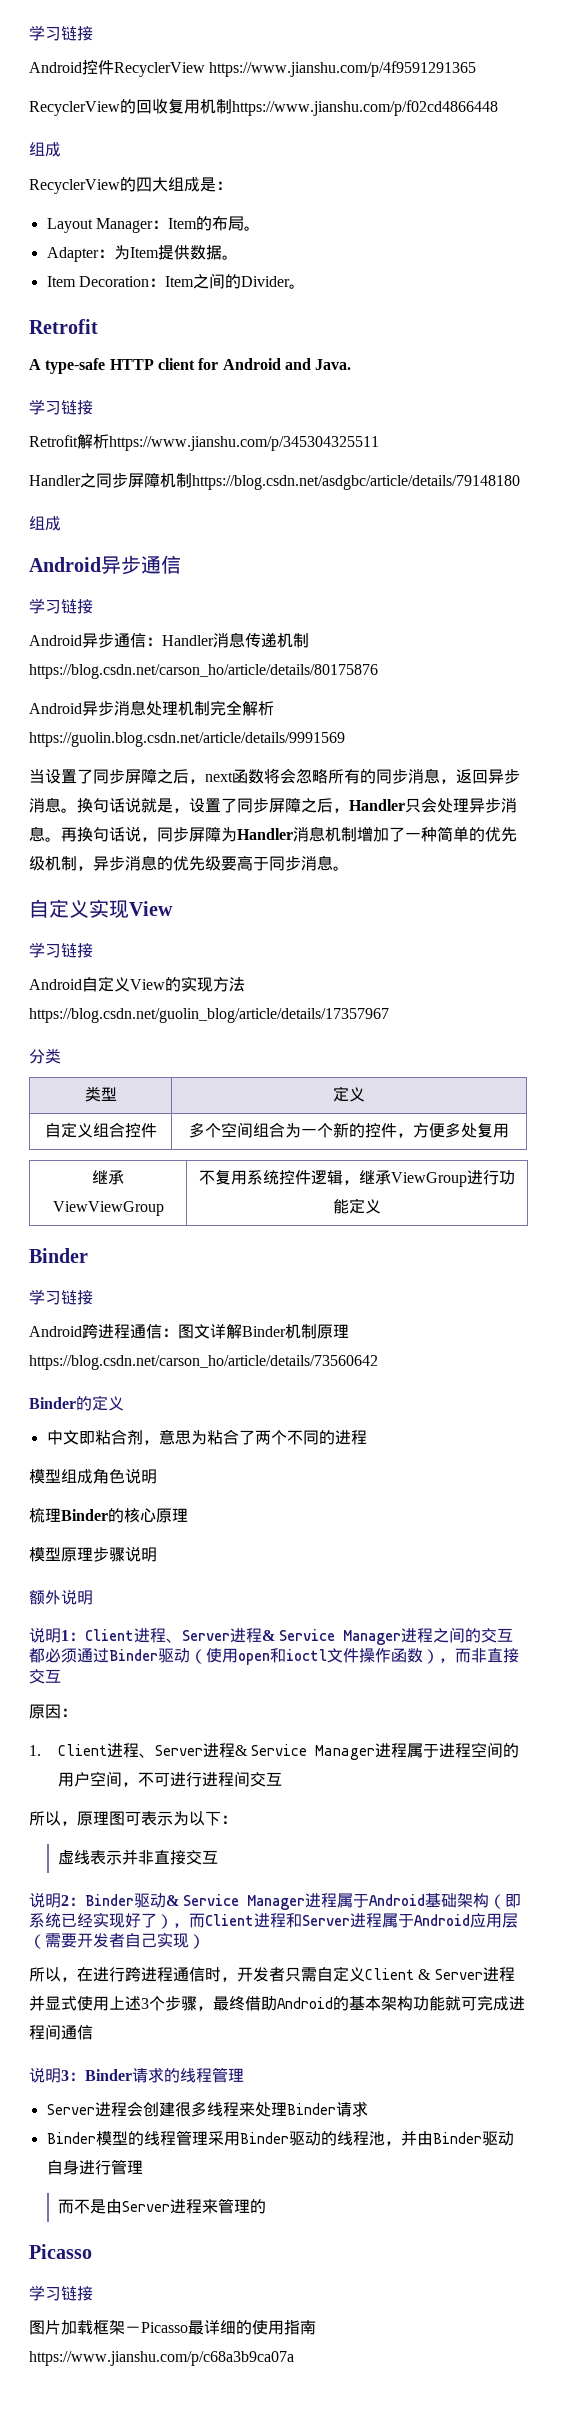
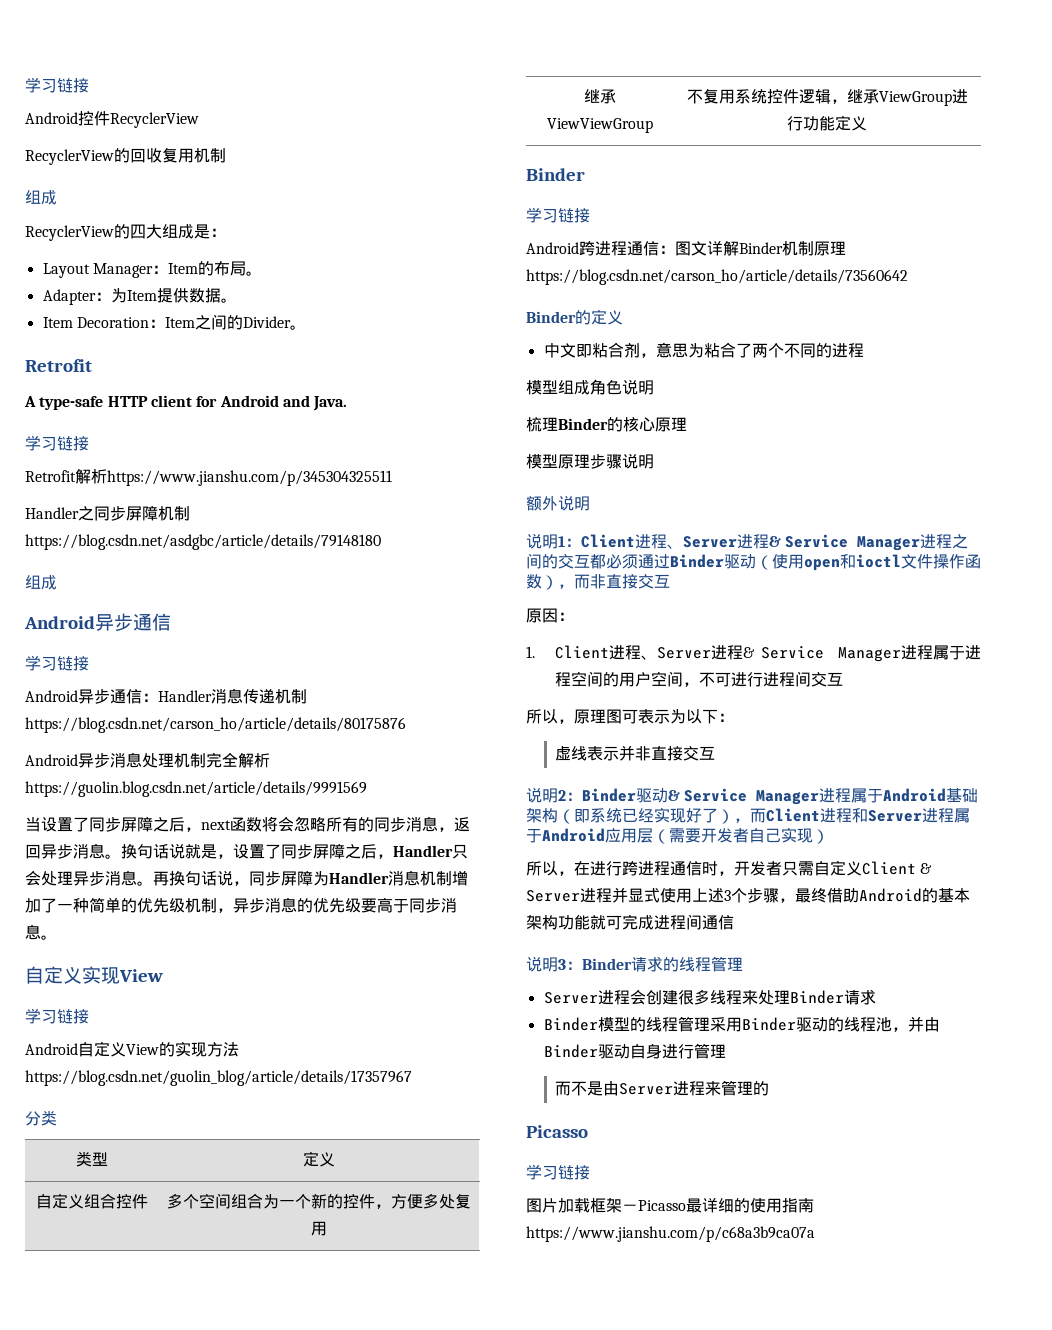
[209,61,477,77] https://www.jianshu.com/p/4f9591291365 -> (199, 120) none
[232,100,498,116] https://www.jianshu.com/p/f02cd4866448 -> (226, 155) none

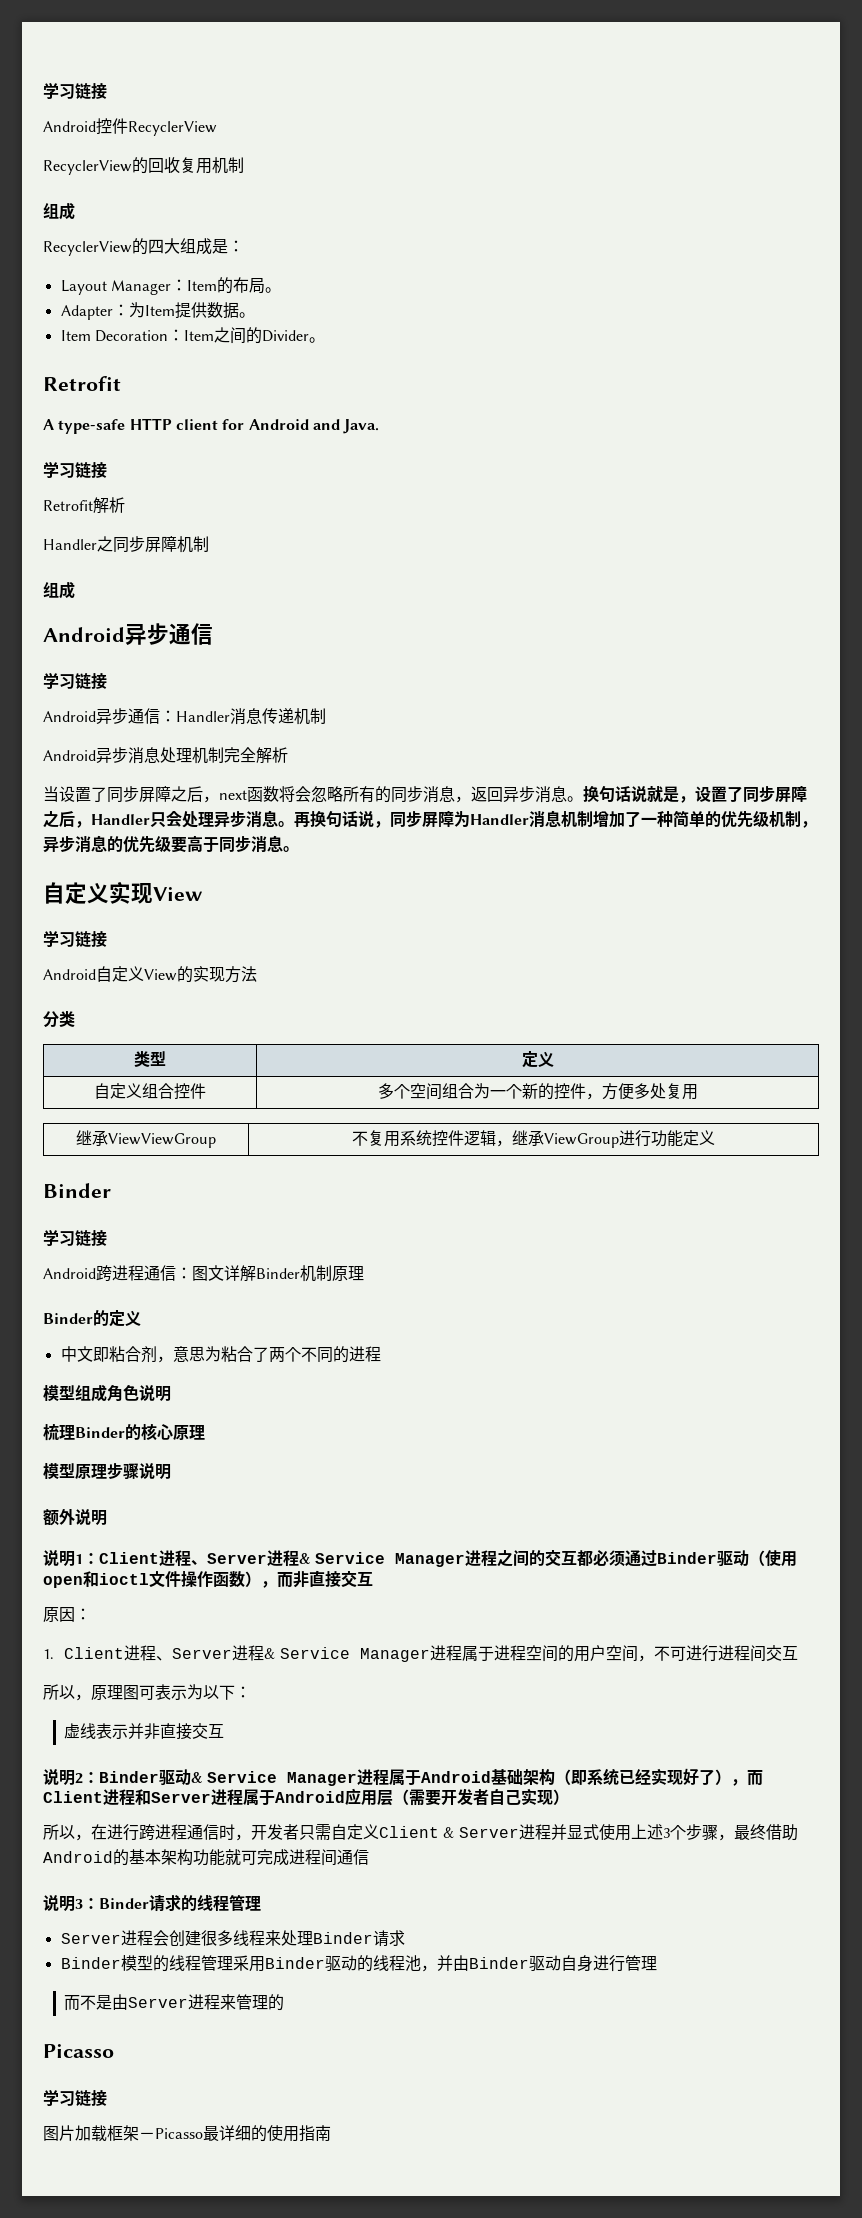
[107,470,392,486] https://www.jianshu.com/p/345304325511 -> (125, 505) none
[25,534,381,550] https://blog.csdn.net/asdgbc/article/details/79148180 -> (209, 544) none
[25,717,406,733] https://blog.csdn.net/carson_ho/article/details/80175876 -> (326, 716) none
[25,781,367,797] https://guolin.blog.csdn.net/article/details/9991569 -> (288, 755) none
[25,1070,412,1086] https://blog.csdn.net/guolin_blog/article/details/17357967 -> (257, 974) none
[526,269,908,285] https://blog.csdn.net/carson_ho/article/details/73560642 -> (364, 1273) none
[526,1226,815,1242] https://www.jianshu.com/p/c68a3b9ca07a -> (331, 2133) none

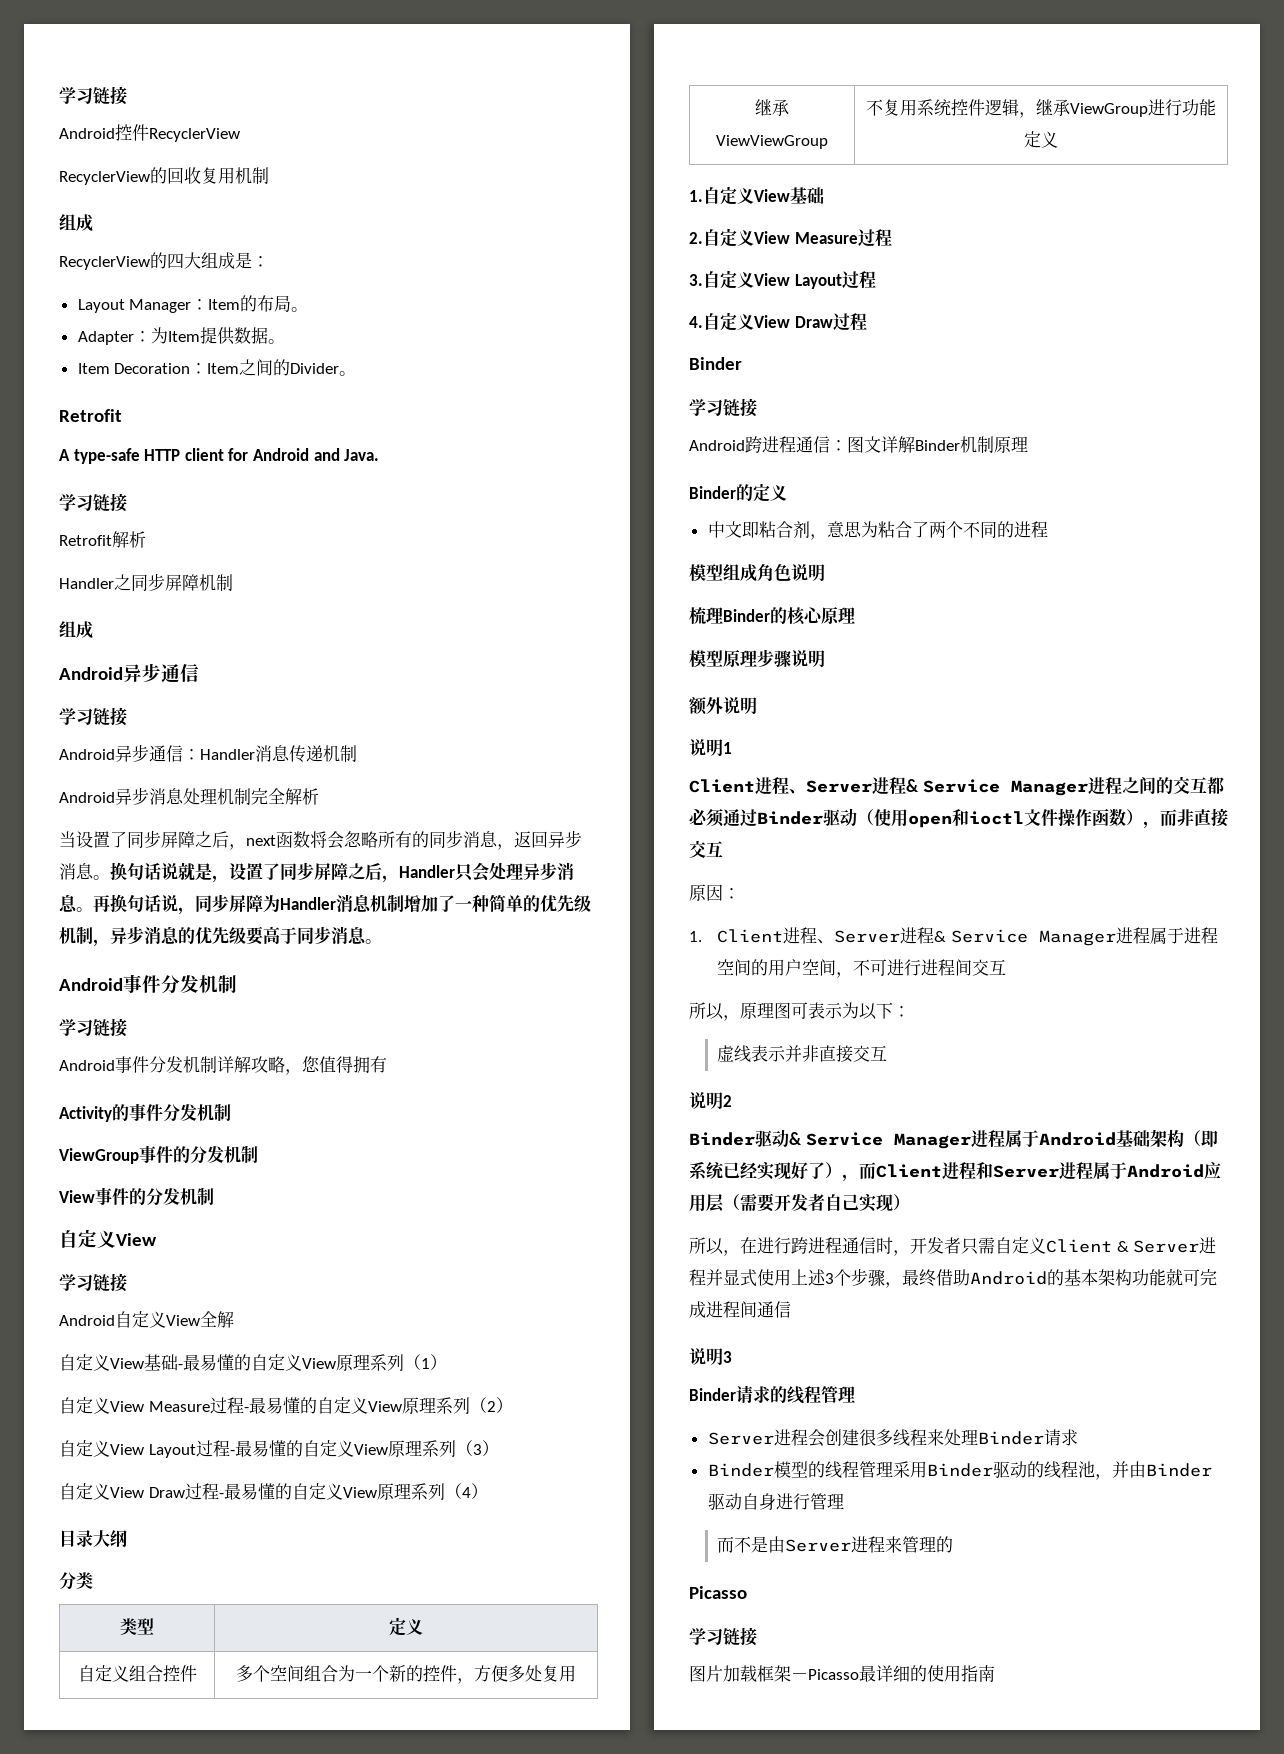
[43,881,153,904] // 自定义实现 -> [59,974,237,994] [59,1018,127,1037] [59,1056,387,1075] [59,1103,231,1122] [59,1145,258,1164] [59,1187,214,1206] [59,1229,116,1248] // Android事件分发机制 // 学习链接 // Android事件分发机制详解攻略，您值得拥有 // Activity的事件分发机制 // ViewGroup事件的分发机制 // View事件的分发机制 // 自定义
[177,966,257,983] 的实现方法 -> [200,1311,234,1328] [59,1354,447,1371] [59,1397,513,1414] [59,1440,499,1458] [59,1483,488,1500] [59,1530,127,1547] 全解 // 自定义View基础-最易懂的自定义View原理系列（1） // 自定义View Measure过程-最易懂的自定义View原理系列（2） // 自定义View Layout过程-最易懂的自定义View原理系列（3） // 自定义View Draw过程-最易懂的自定义View原理系列（4） // 目录大纲
(716, 1137) none -> [689,186,824,205] [689,228,892,247] [689,270,876,289] [689,312,867,331] // 1.自定义View基础 // 2.自定义View Measure过程 // 3.自定义View Layout过程 // 4.自定义View Draw过程
[83,1553,99,1564] ： -> (732, 748) //
[83,1772,99,1783] ： -> (732, 1101) //
[83,1898,99,1909] ： -> (732, 1357) //

